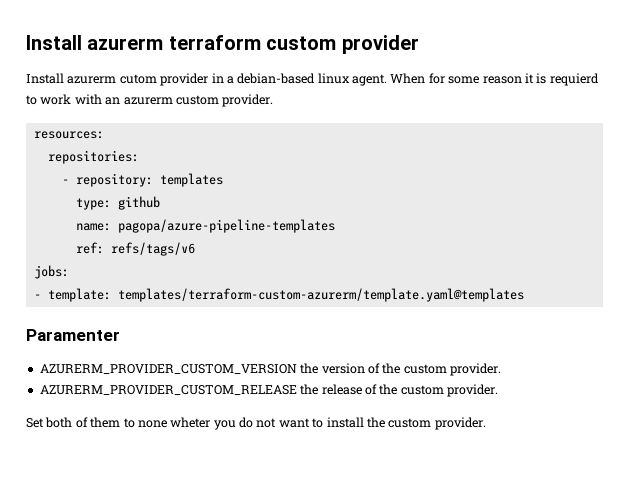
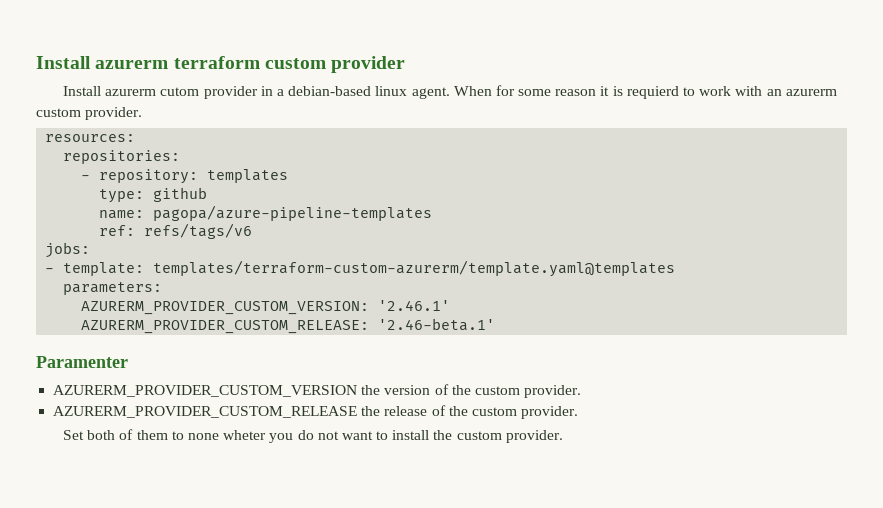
(524, 295) none -> [63,282,163,295] [81,300,451,315] [81,318,496,334] // parameters: // AZURERM_PROVIDER_CUSTOM_VERSION: '2.46.1' // AZURERM_PROVIDER_CUSTOM_RELEASE: '2.46-beta.1'

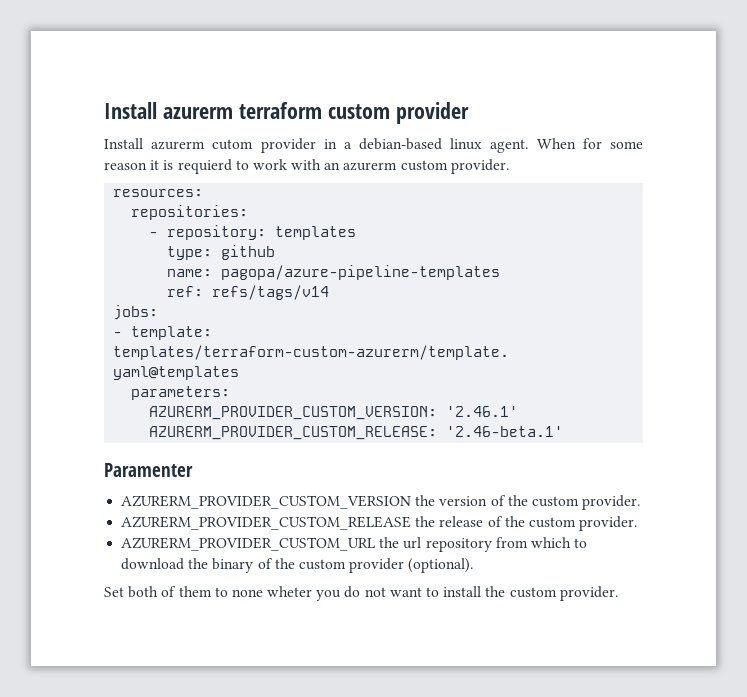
[144,223,253,239] refs/tags/v6 -> [212,285,330,300] refs/tags/v14
(579, 412) none -> [121,537,588,552] [121,558,474,573] // AZURERM_PROVIDER_CUSTOM_URL the url repository from which to download the binary of the custom provider (optional).

